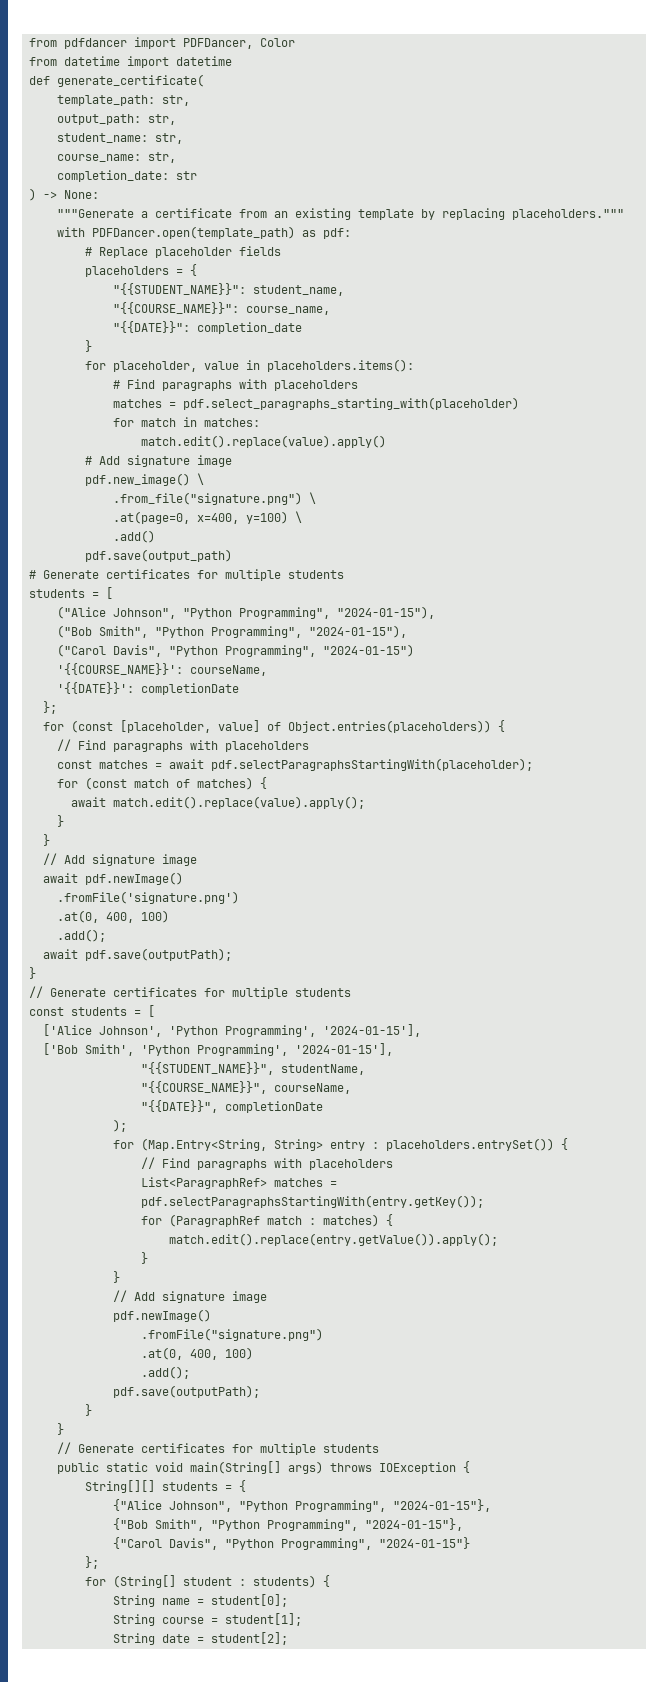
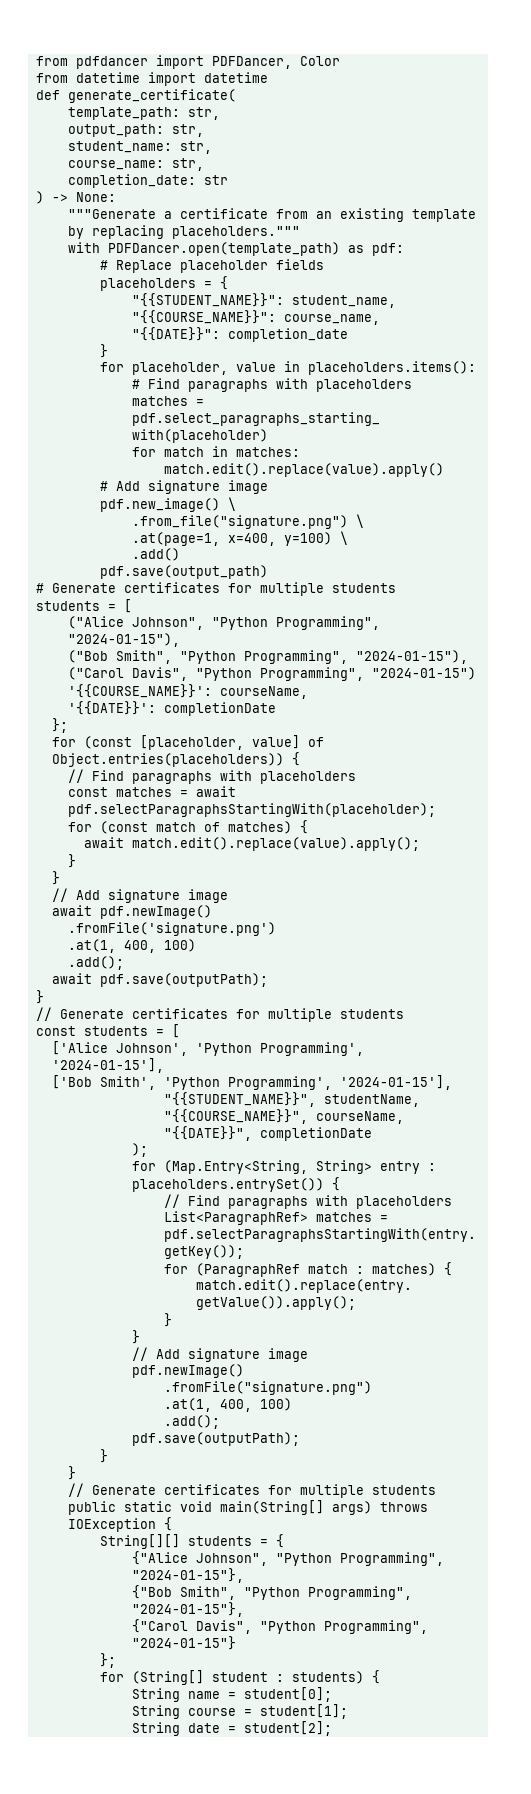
[113,511,191,524] .at(page=0, -> [131,532,220,546] .at(page=1,
[57,910,100,923] .at(0, -> [67,939,116,953] .at(1,
[141,1347,184,1360] .at(0, -> [163,1398,212,1412] .at(1,

